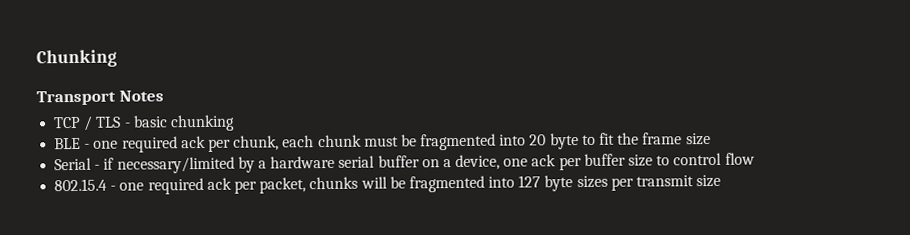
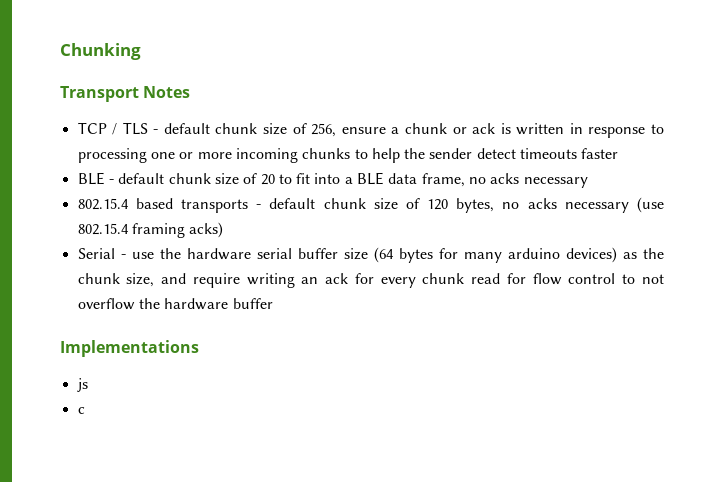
[132,114,235,132] [54,132,711,153] [54,152,755,174] [54,174,722,195] basic chunking // BLE - one required ack per chunk, each chunk must be fragmented into 20 byte to fit the frame size // Serial - if necessary/limited by a hardware serial buffer on a device, one ack per buffer size to control flow // 802.15.4 - one required ack per packet, chunks will be fragmented into 127 byte sizes per transmit size -> [163,123,665,138] [77,148,619,163] [77,172,588,188] [77,197,664,213] [77,222,224,238] [77,247,664,263] [77,273,664,288] [77,298,273,310] [60,340,199,357] [76,378,88,392] [77,407,85,414] default chunk size of 256, ensure a chunk or ack is written in response to processing one or more incoming chunks to help the sender detect timeouts faster // BLE - default chunk size of 20 to fit into a BLE data frame, no acks necessary // 802.15.4 based transports - default chunk size of 120 bytes, no acks necessary (use 802.15.4 framing acks) // Serial - use the hardware serial buffer size (64 bytes for many arduino devices) as the chunk size, and require writing an ack for every chunk read for flow control to not overflow the hardware buffer // Implementations // js // c

